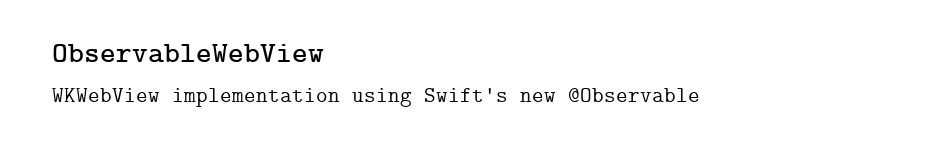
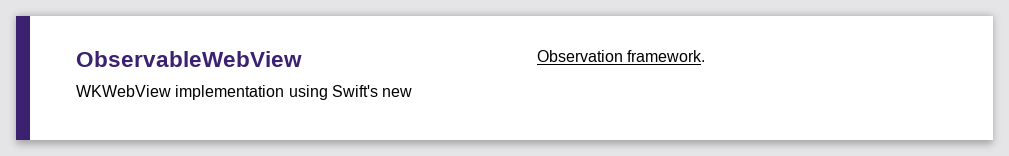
[568,88,700,102] @Observable -> [537,50,706,62] Observation framework.

